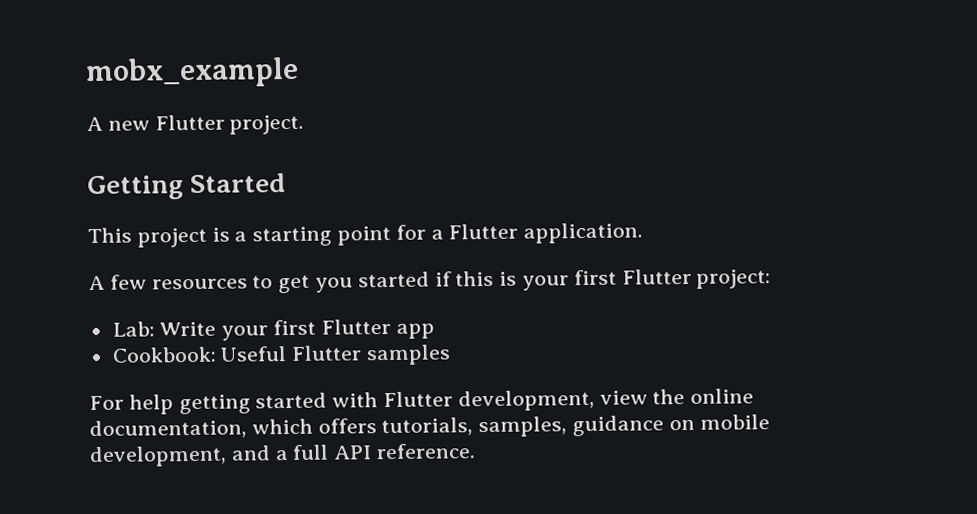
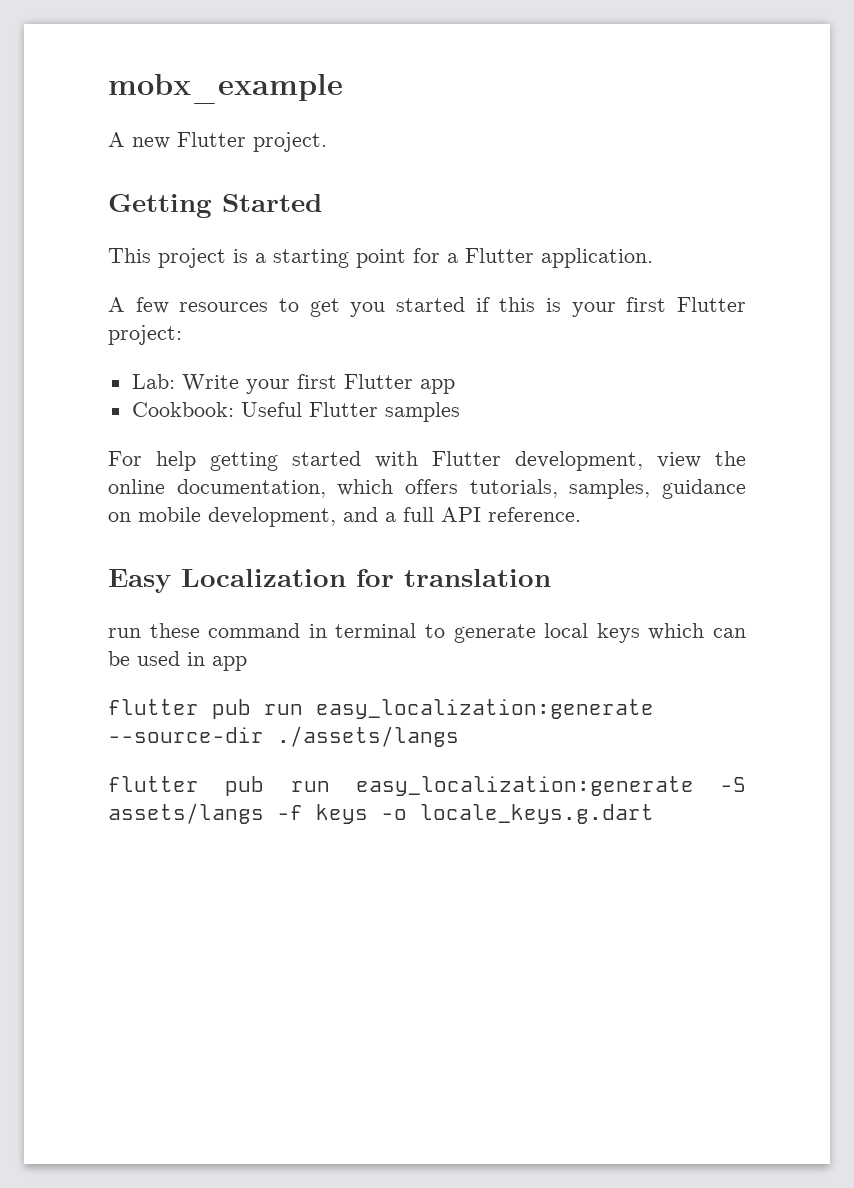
(477, 451) none -> [108,569,551,593] [108,623,747,643] [108,651,247,671] [108,699,654,719] [108,726,459,747] [108,776,746,796] [108,803,654,824] // Easy Localization for translation // run these command in terminal to generate local keys which can be used in app // flutter pub run easy_localization:generate --source-dir ./assets/langs // flutter pub run easy_localization:generate -S assets/langs -f keys -o locale_keys.g.dart

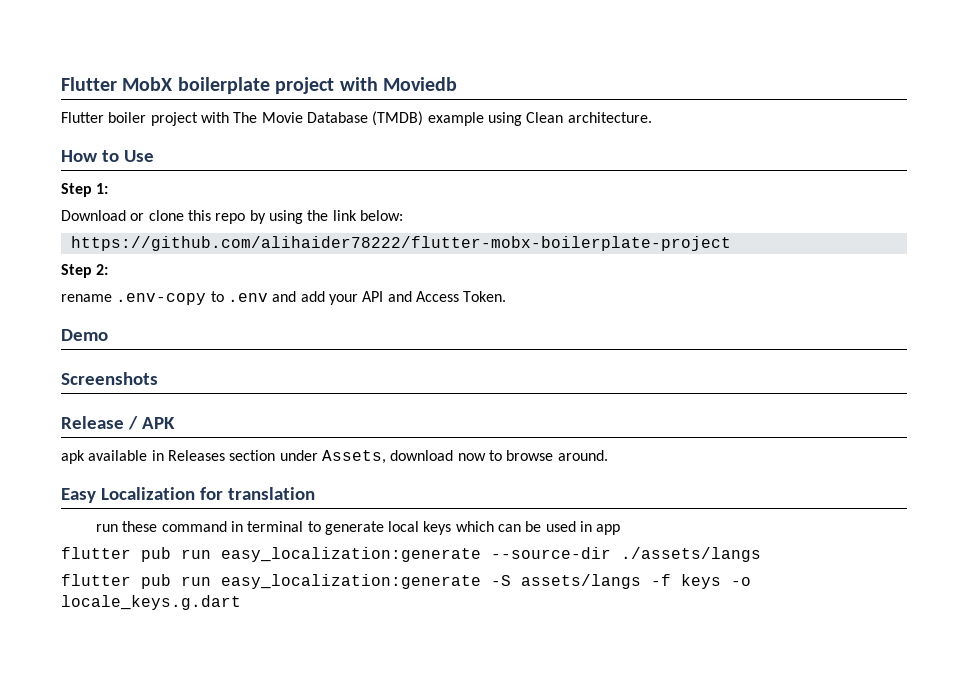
[108,74,343,104] [108,132,327,152] [108,194,322,218] [108,248,653,268] [108,297,746,317] [108,325,182,345] [131,374,455,394] [131,402,460,422] [108,451,746,471] [108,479,747,499] [108,507,581,527] mobx_example // A new Flutter project. // Getting Started // This project is a starting point for a Flutter application. // A few resources to get you started if this is your first Flutter project: // Lab: Write your first Flutter app // Cookbook: Useful Flutter samples // For help getting started with Flutter development, view the online documentation, which offers tutorials, samples, guidance on mobile development, and a full API reference. -> [61,77,457,94] [61,111,652,126] [61,150,154,162] [61,183,109,197] [61,210,403,224] [70,236,731,251] [61,264,109,278] [61,291,507,305] [61,329,108,341] [61,372,158,385] [61,416,175,430] [61,450,608,464] Flutter MobX boilerplate project with Moviedb // Flutter boiler project with The Movie Database (TMDB) example using Clean architecture. // How to Use // Step 1: // Download or clone this repo by using the link below: // https://github.com/alihaider78222/flutter-mobx-boilerplate-project // Step 2: // rename .env-copy to .env and add your API and Access Token. // Demo // Screenshots // Release / APK // apk available in Releases section under Assets, download now to browse around.

